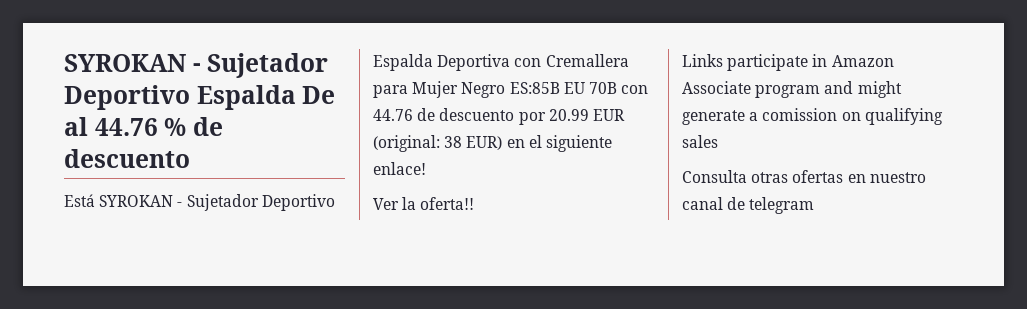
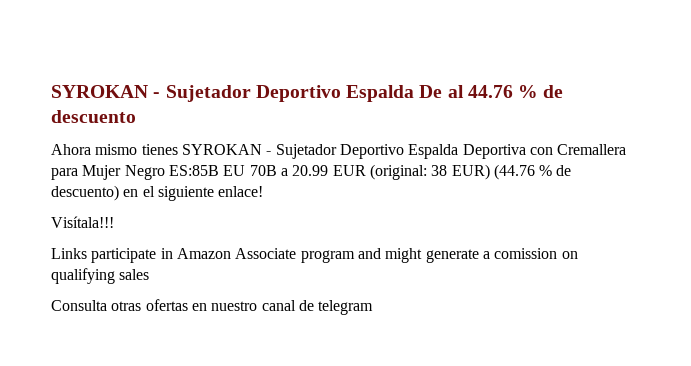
[64,194,95,207] Está -> [51,144,178,155] Ahora mismo tienes
[621,85,649,94] [373,108,546,125] con 44.76 de descuento por -> [280,168,288,176] a
(503, 143) none -> [493,164,572,180] [51,185,119,201] (44.76 % de descuento)
[373,197,475,210] Ver la oferta!! -> [51,216,114,228] Visítala!!!

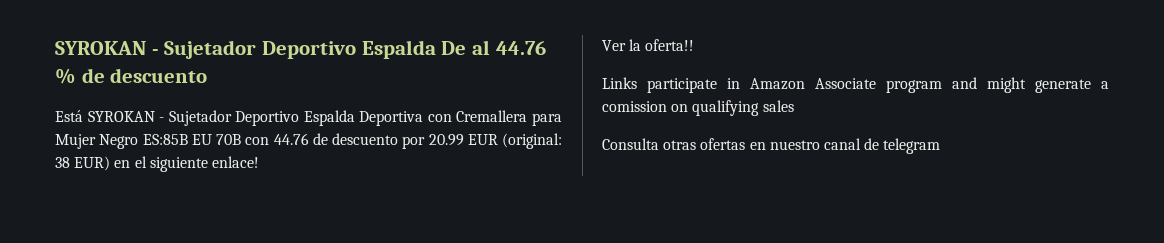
[51,144,178,155] Ahora mismo tienes -> [55,110,83,122] Está
[280,168,288,176] a -> [245,133,426,149] con 44.76 de descuento por
[493,164,572,180] [51,185,119,201] (44.76 % de descuento) -> (111, 163) none
[51,216,114,228] Visítala!!! -> [602,39,695,51] Ver la oferta!!

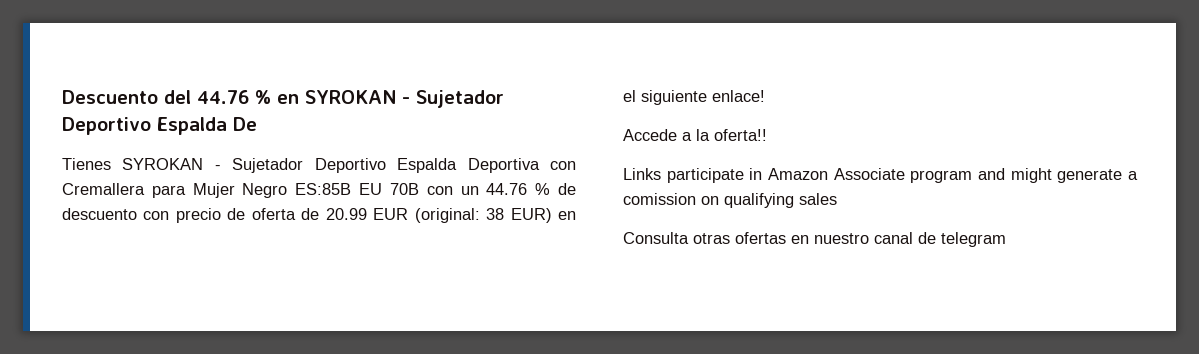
(55, 48) none -> [62,90,299,104] Descuento del 44.76 % en
[472,40,546,55] [55,68,208,84] [55,110,83,122] al 44.76 % de descuento // Está -> [62,158,111,170] // Tienes
[273,133,426,149] 44.76 de descuento por -> [460,183,576,195] [62,208,320,223] un 44.76 % de descuento con precio de oferta de
[602,40,626,51] Ver -> [623,129,692,141] Accede a

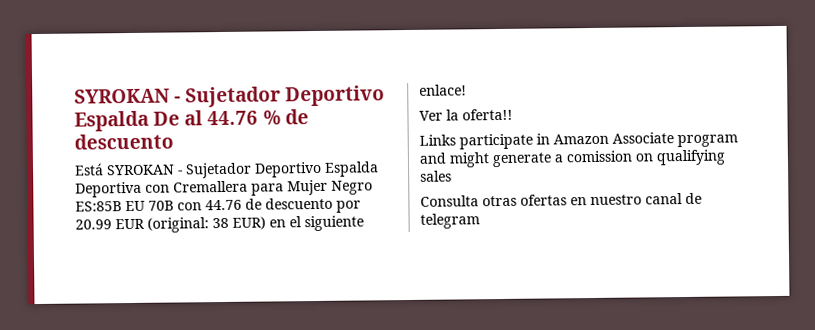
[62,90,299,104] Descuento del 44.76 % en -> (74, 96) none
[62,158,111,170] // Tienes -> [184,109,309,126] [74,133,174,150] [74,163,104,176] al 44.76 % de descuento // Está
[460,183,576,195] [62,208,320,223] un 44.76 % de descuento con precio de oferta de -> [205,197,361,213] 44.76 de descuento por
[623,129,692,141] Accede a -> [419,110,443,121] Ver

